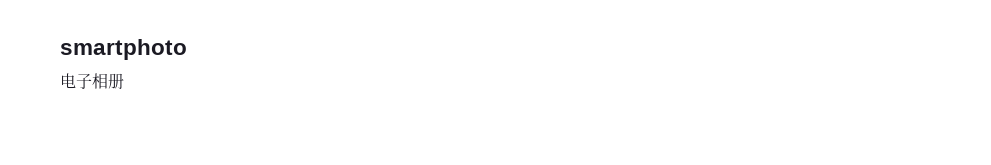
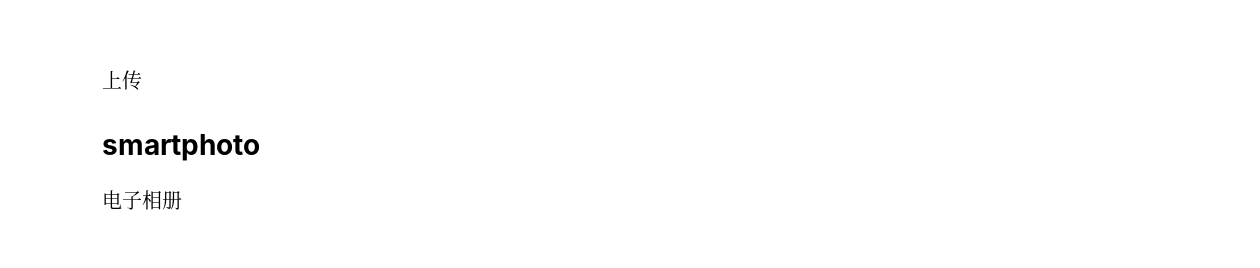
(60, 49) none -> [102,70,142,90] 上传 //

